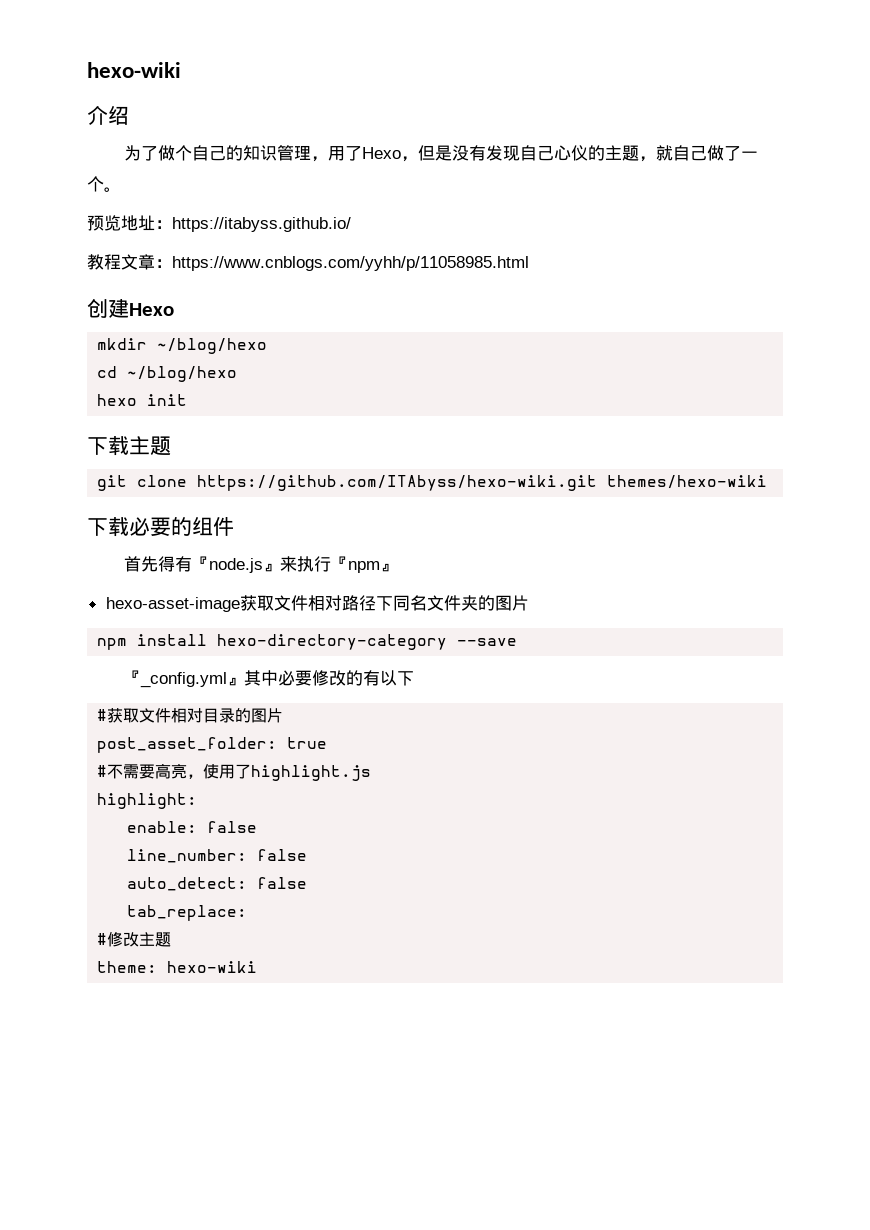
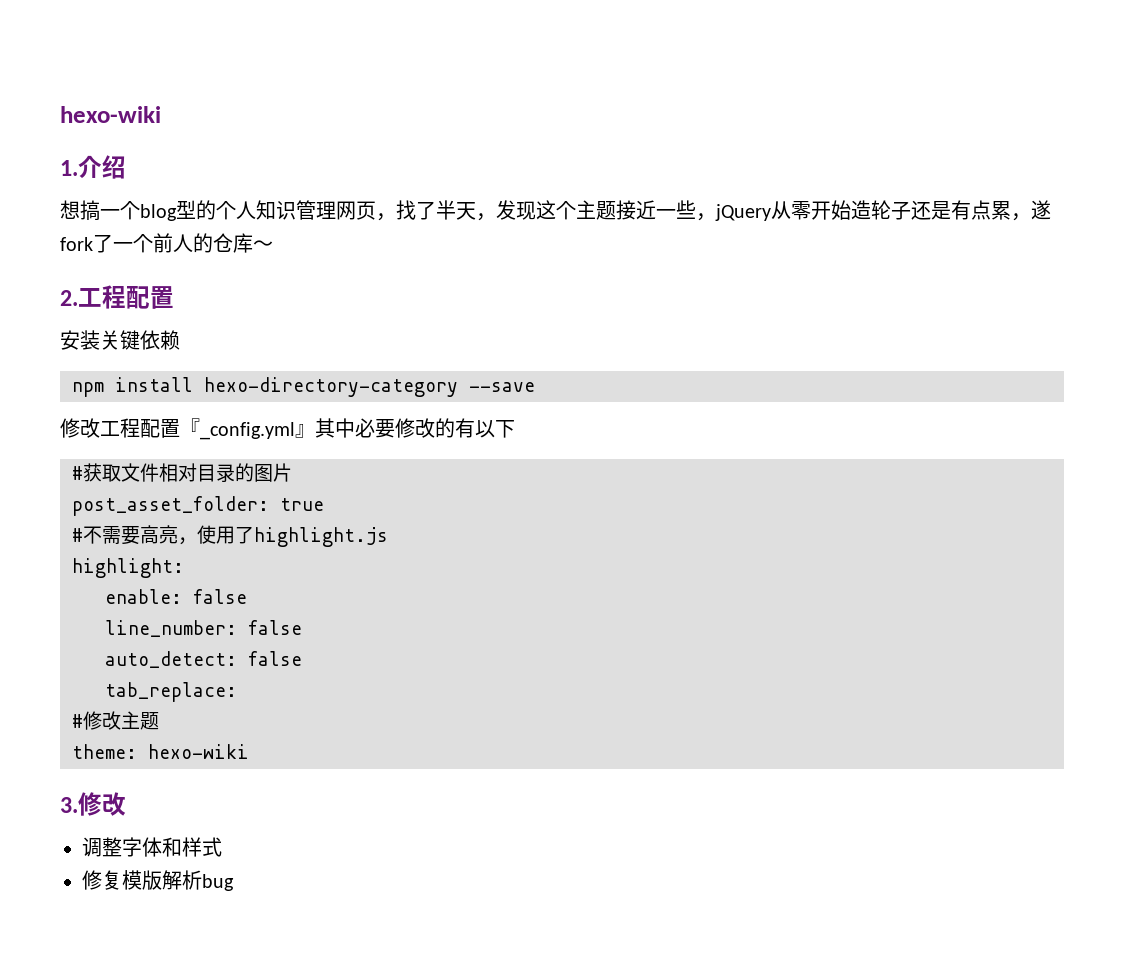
[87,62,181,78] hexo-wiki // -> [60,106,161,123] [60,160,78,176] hexo-wiki // 1.
[123,145,758,162] [87,176,121,192] [87,215,351,232] [87,254,529,271] [87,298,174,318] [97,338,268,354] [97,366,238,382] [97,394,188,406] [87,436,171,456] [97,475,768,491] [87,517,234,537] [123,556,397,573] [105,595,529,612] 为了做个自己的知识管理，用了Hexo，但是没有发现自己心仪的主题，就自己做了一个。 // 预览地址：https://itabyss.github.io/ // 教程文章：https://www.cnblogs.com/yyhh/p/11058985.html // 创建Hexo // mkdir ~/blog/hexo // cd ~/blog/hexo // hexo init // 下载主题 // git clone https://github.com/ITAbyss/hexo-wiki.git themes/hexo-wiki // 下载必要的组件 // 首先得有『node.js』来执行『npm』 // hexo-asset-image获取文件相对路径下同名文件夹的图片 -> [60,200,1051,221] [60,233,273,253] [60,285,174,309] [60,330,180,350] 想搞一个blog型的个人知识管理网页，找了半天，发现这个主题接近一些，jQuery从零开始造轮子还是有点累，遂fork了一个前人的仓库～ // 2.工程配置 // 安装关键依赖
(518, 642) none -> [60,418,180,438] 修改工程配置
(258, 967) none -> [60,792,126,816] [82,837,222,857] [82,870,234,891] // 3.修改 // 调整字体和样式 // 修复模版解析bug

